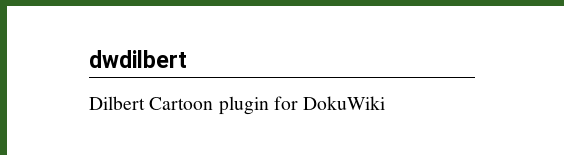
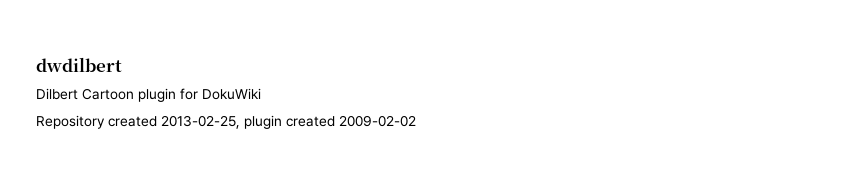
(386, 103) none -> [36,115,416,129] // Repository created 2013-02-25, plugin created 2009-02-02

